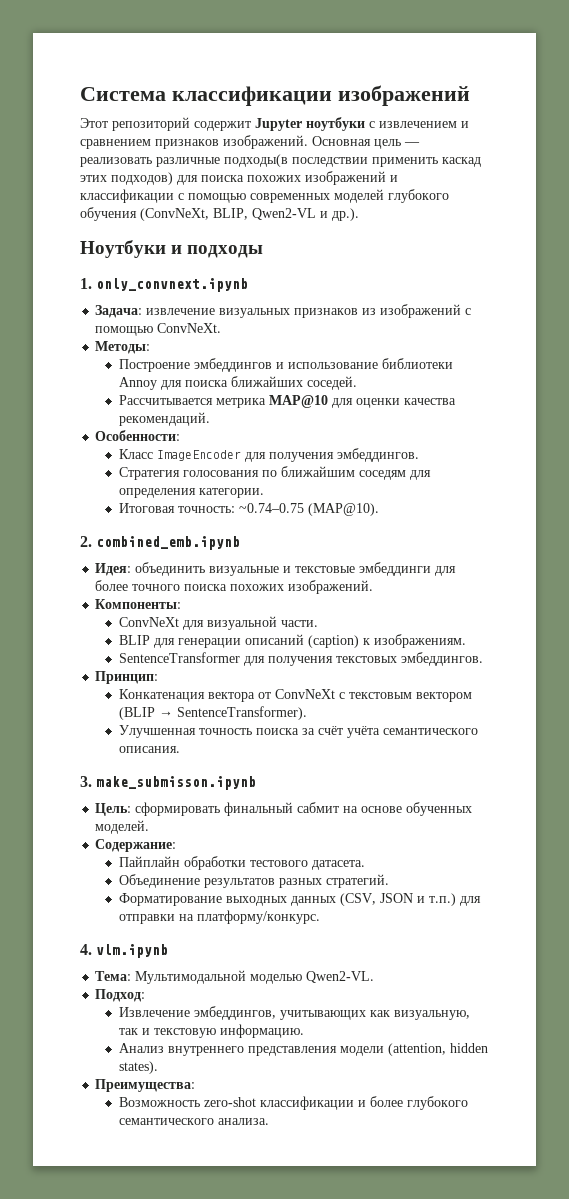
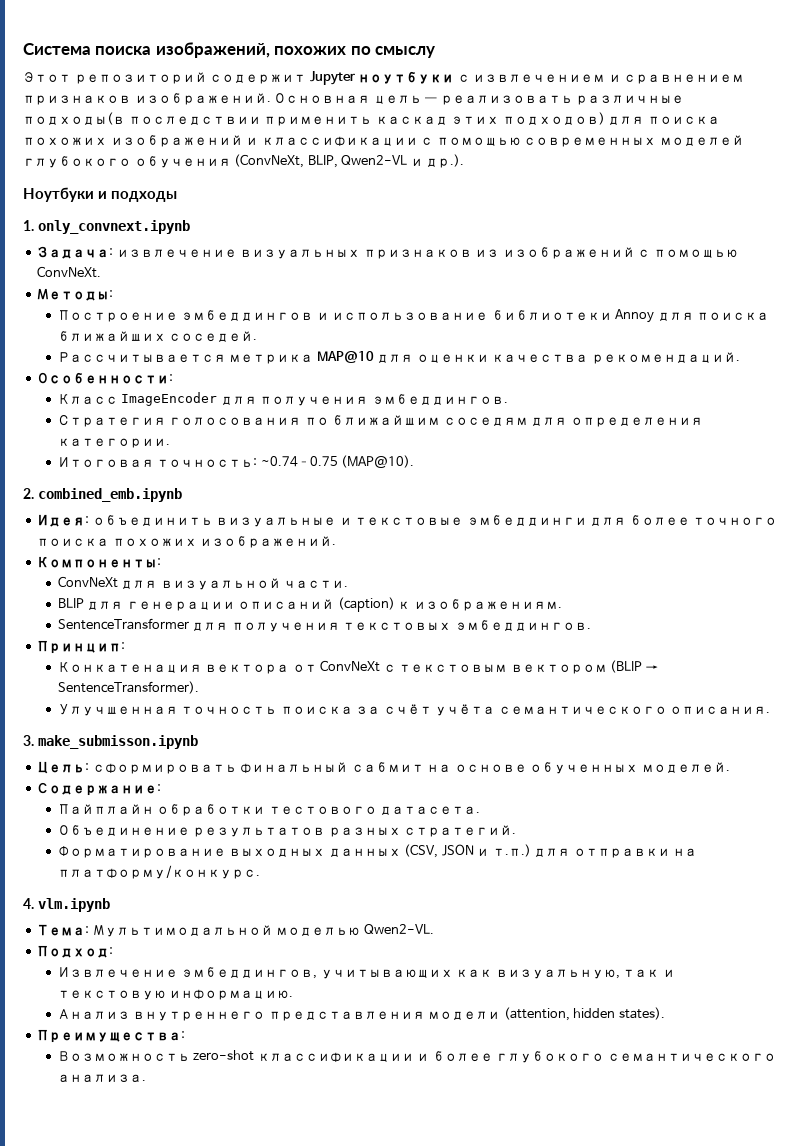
[172,85,470,106] классификации изображений -> [95,42,436,58] поиска изображений, похожих по смыслу

